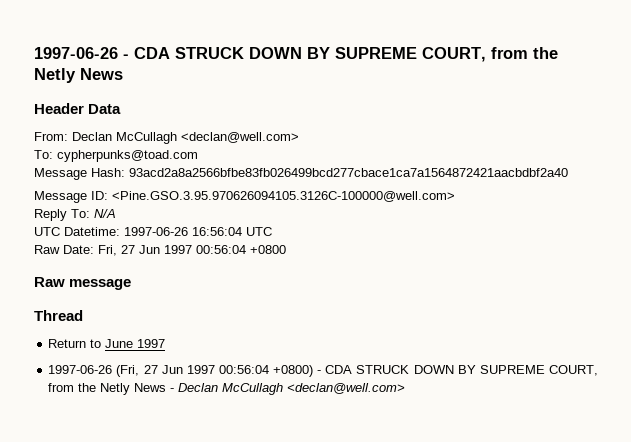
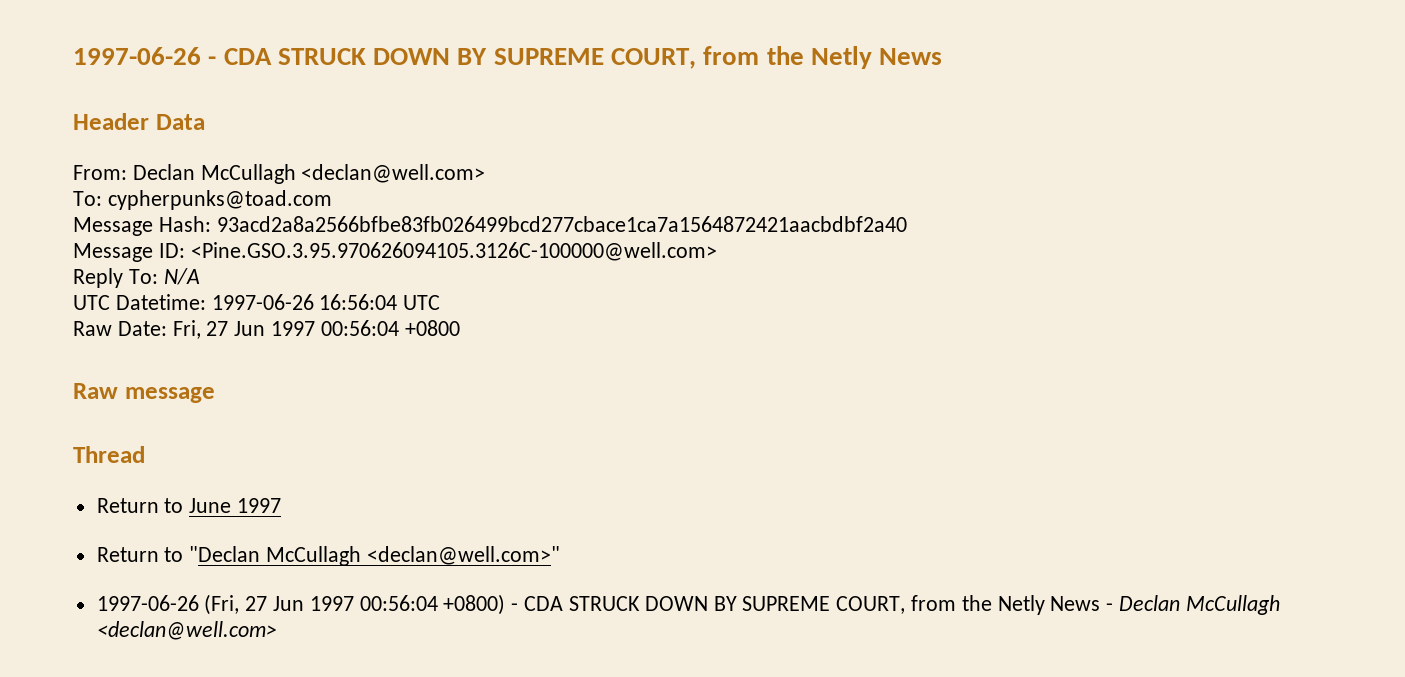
(166, 343) none -> [96,546,560,566] // Return to "Declan McCullagh <declan@well.com>"

